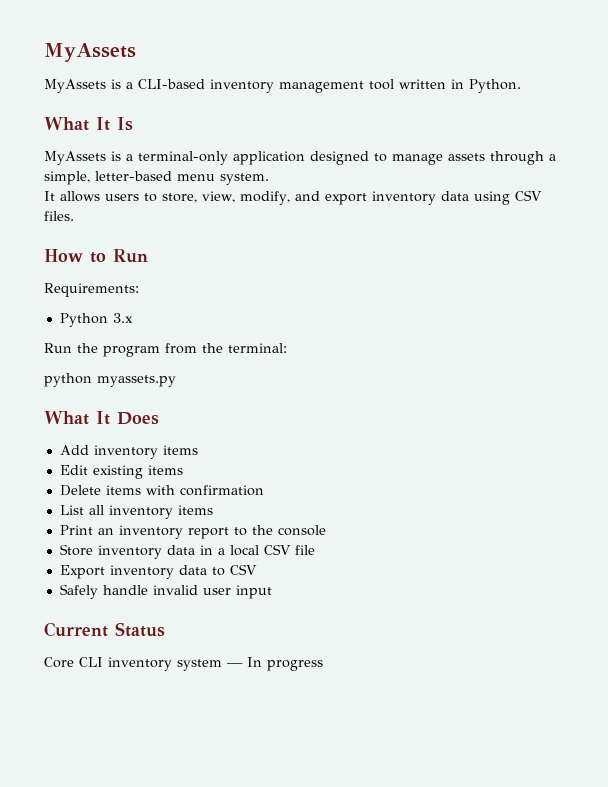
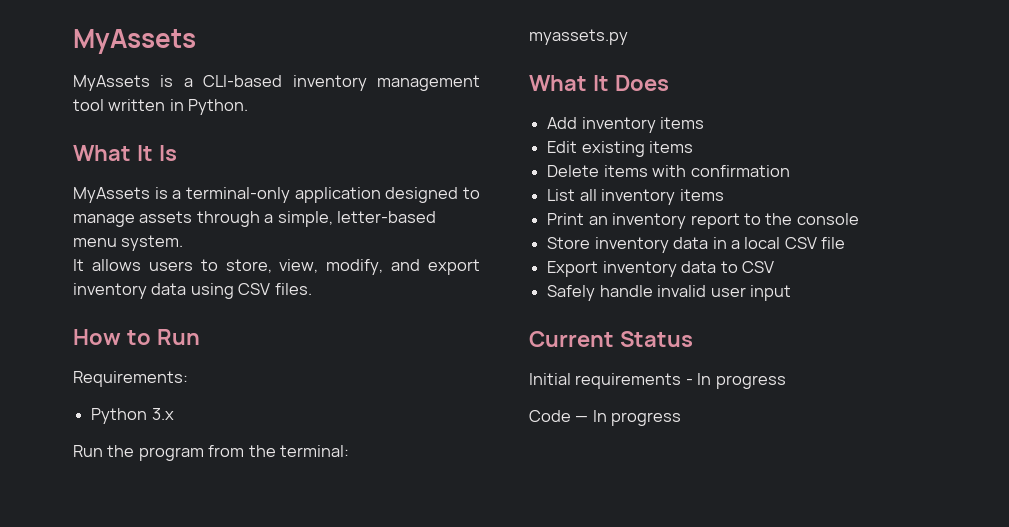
[44,373,92,387] python -> (350, 451) none
[44,657,222,671] Core CLI inventory system -> [529,373,786,389] [529,410,571,422] Initial requirements - In progress // Code

